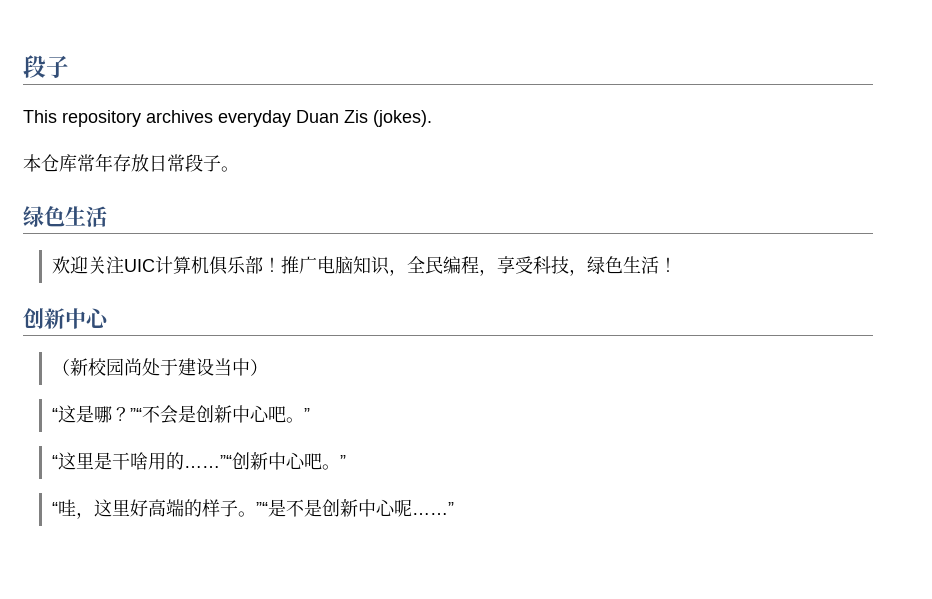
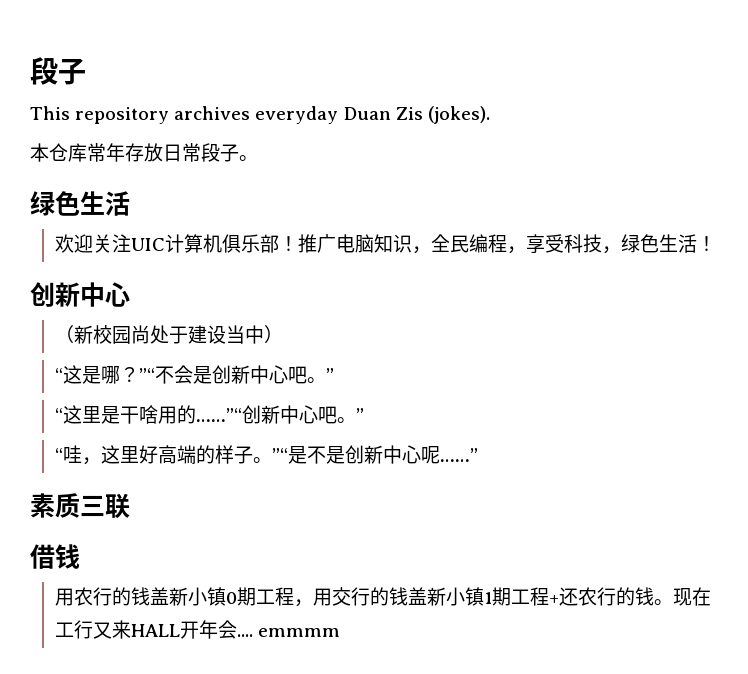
(454, 508) none -> [30,493,130,519] [30,544,80,569] [54,587,711,607] [54,620,341,639] // 素质三联 // 借钱 // 用农行的钱盖新小镇0期工程，用交行的钱盖新小镇1期工程+还农行的钱。现在工行又来HALL开年会.... emmmm

